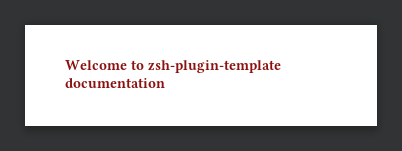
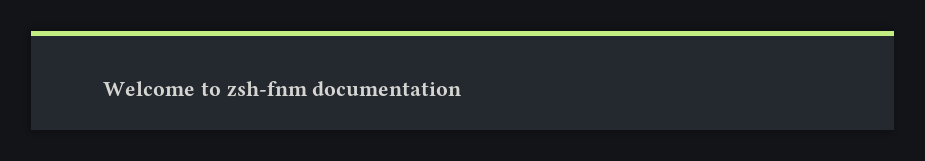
[148,60,281,73] zsh-plugin-template -> [226,81,308,97] zsh-fnm

